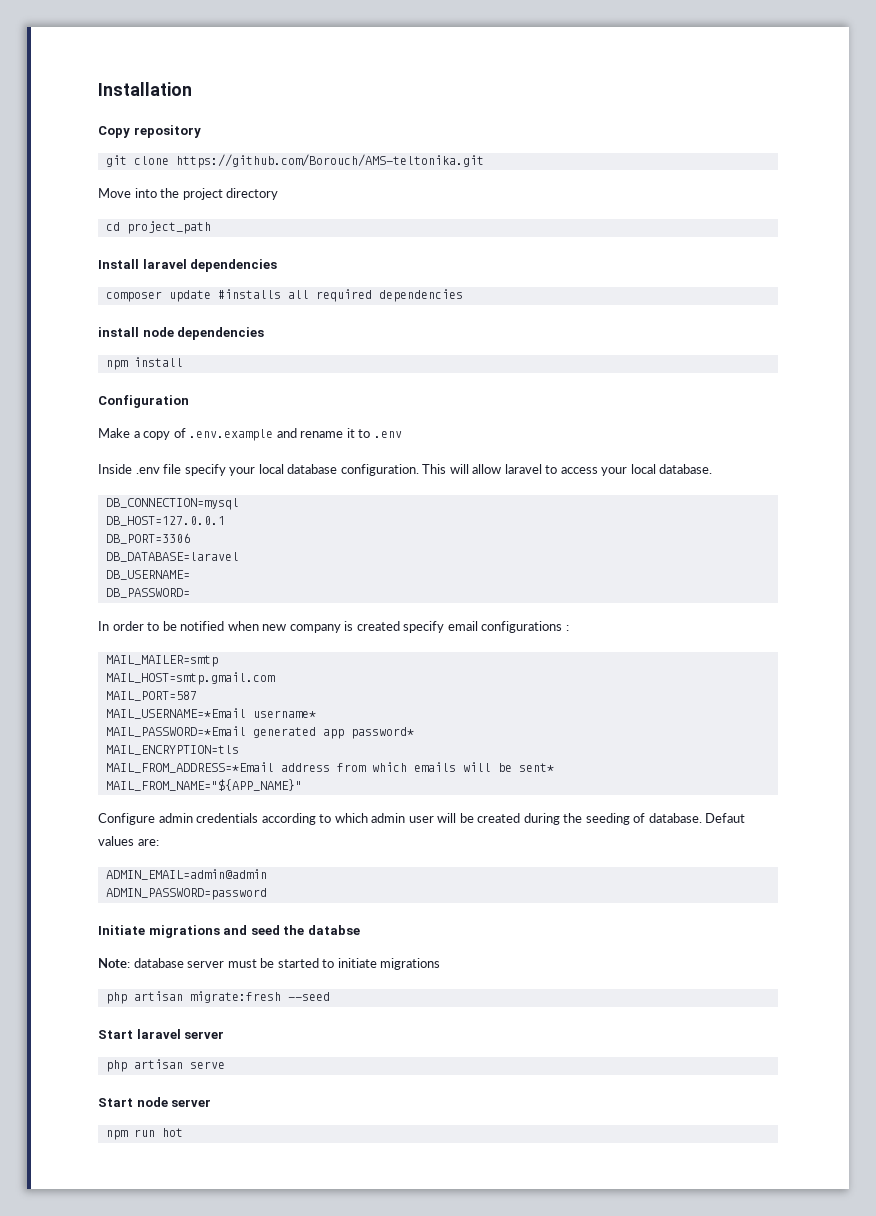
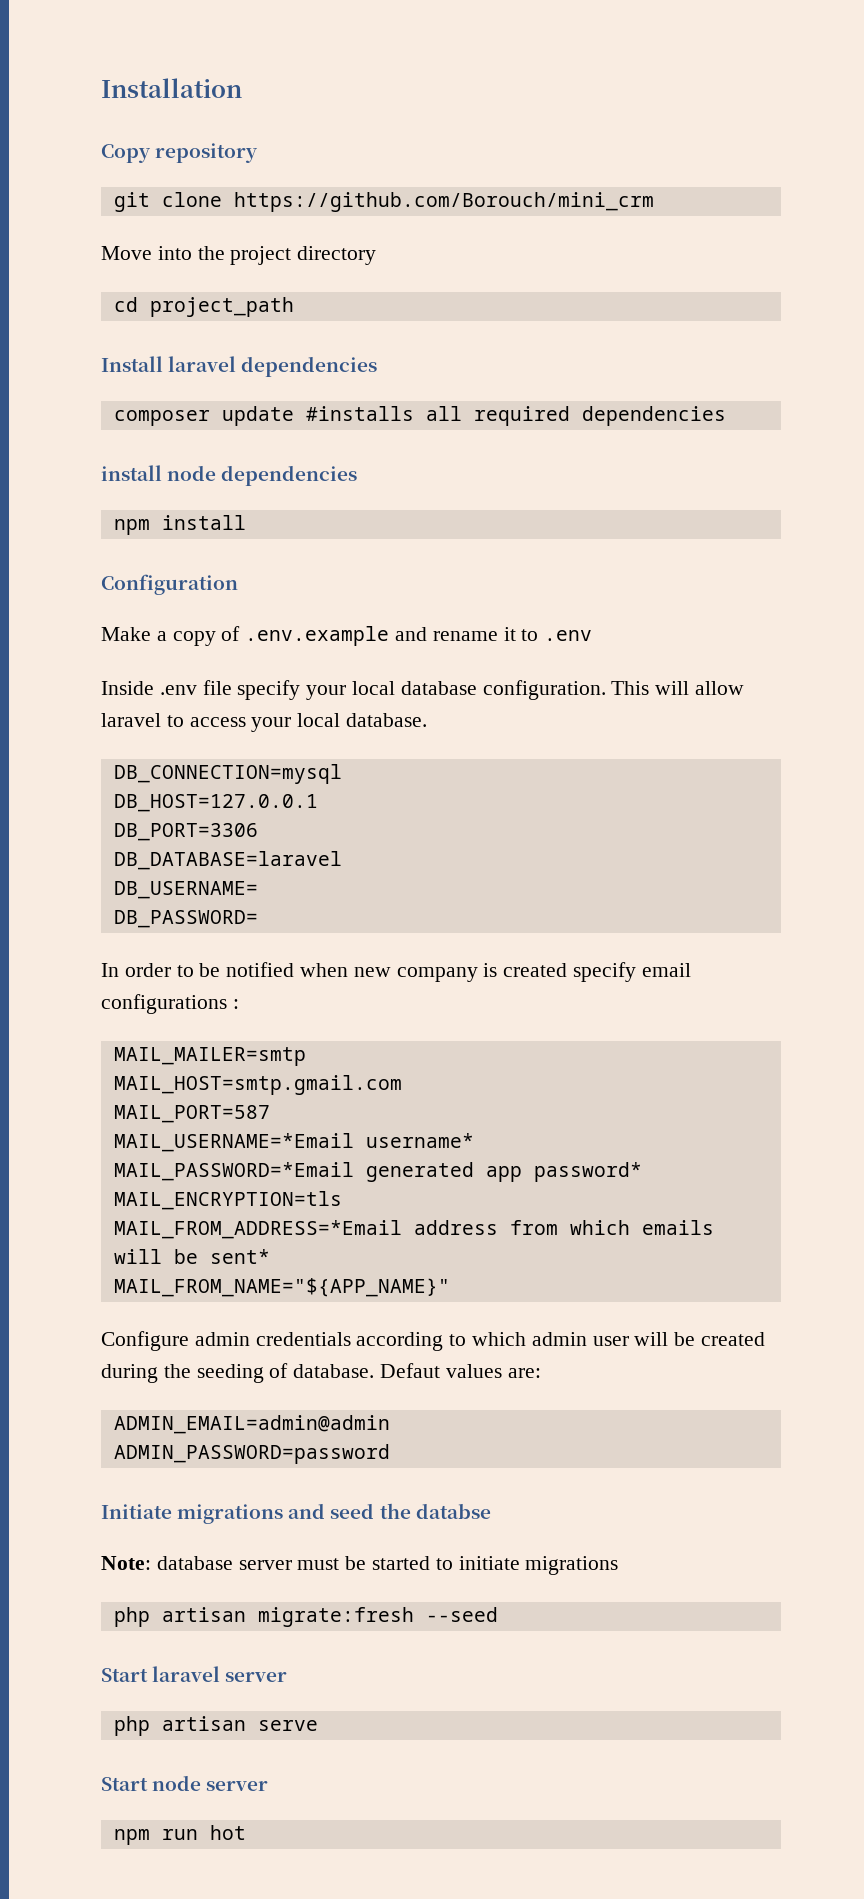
[175,154,484,168] https://github.com/Borouch/AMS-teltonika.git -> [233,192,654,212] https://github.com/Borouch/mini_crm

